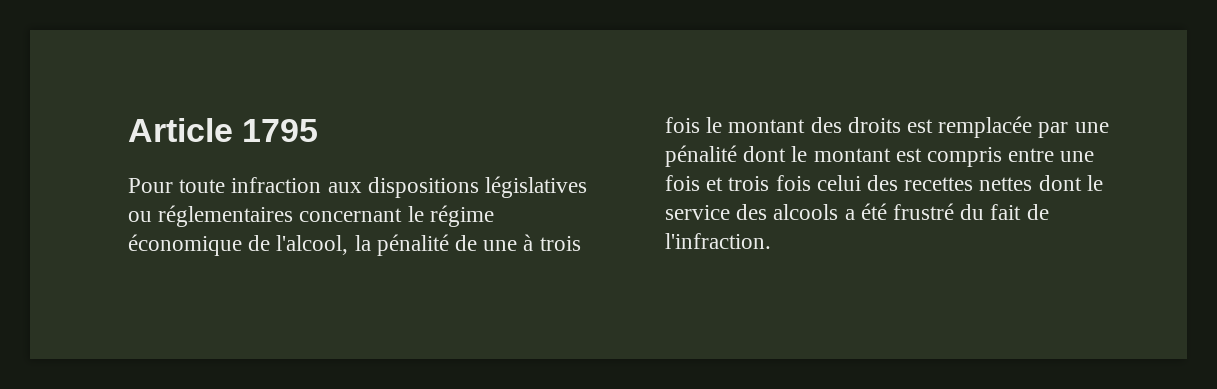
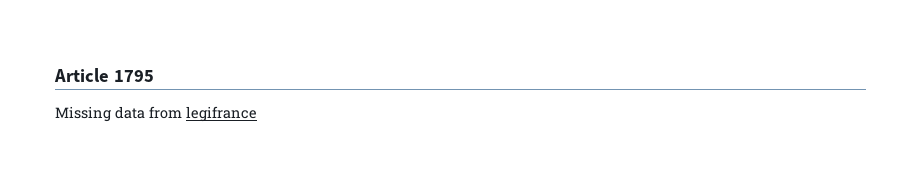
[128,176,588,198] [128,205,494,227] [128,234,581,256] [665,116,1109,138] [665,145,1095,167] [665,175,1103,191] [665,203,1049,220] [665,233,771,249] Pour toute infraction aux dispositions législatives ou réglementaires concernant le régime économique de l'alcool, la pénalité de une à trois fois le montant des droits est remplacée par une pénalité dont le montant est compris entre une fois et trois fois celui des recettes nettes dont le service des alcools a été frustré du fait de l'infraction. -> [55,106,257,122] Missing data from legifrance

